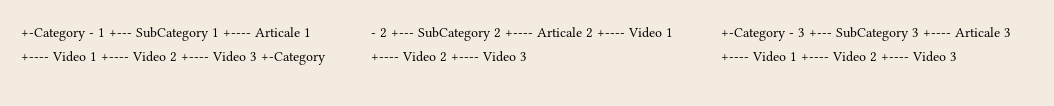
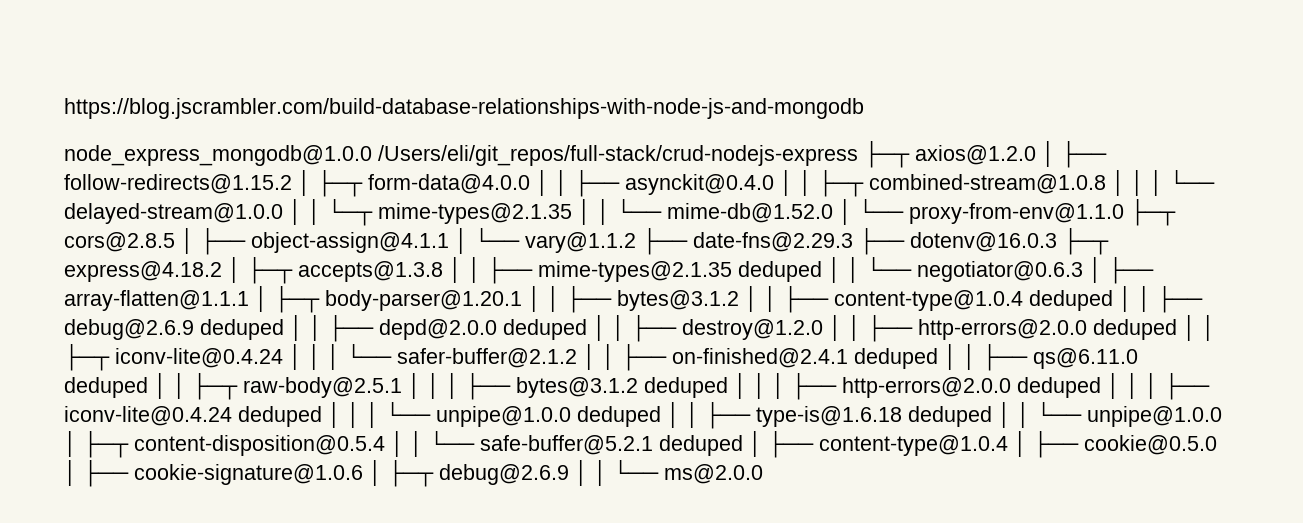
[21,27,311,41] [21,51,326,65] [371,27,673,41] [371,51,527,62] [721,27,1011,41] [721,51,957,62] +-Category - 1 +--- SubCategory 1 +---- Articale 1 +---- Video 1 +---- Video 2 +---- Video 3 +-Category - 2 +--- SubCategory 2 +---- Articale 2 +---- Video 1 +---- Video 2 +---- Video 3 // +-Category - 3 +--- SubCategory 3 +---- Articale 3 +---- Video 1 +---- Video 2 +---- Video 3 -> [64,98,864,119] [64,141,1107,168] [64,170,1215,197] [64,199,1176,226] [64,228,1109,255] [64,257,1154,284] [64,286,1203,313] [64,315,1215,342] [64,344,1138,371] [64,373,1210,400] [64,402,1222,429] [64,431,1217,458] [64,460,763,487] https://blog.jscrambler.com/build-database-relationships-with-node-js-and-mongodb // node_express_mongodb@1.0.0 /Users/eli/git_repos/full-stack/crud-nodejs-express ├─┬ axios@1.2.0 │ ├── follow-redirects@1.15.2 │ ├─┬ form-data@4.0.0 │ │ ├── asynckit@0.4.0 │ │ ├─┬ combined-stream@1.0.8 │ │ │ └── delayed-stream@1.0.0 │ │ └─┬ mime-types@2.1.35 │ │ └── mime-db@1.52.0 │ └── proxy-from-env@1.1.0 ├─┬ cors@2.8.5 │ ├── object-assign@4.1.1 │ └── vary@1.1.2 ├── date-fns@2.29.3 ├── dotenv@16.0.3 ├─┬ express@4.18.2 │ ├─┬ accepts@1.3.8 │ │ ├── mime-types@2.1.35 deduped │ │ └── negotiator@0.6.3 │ ├── array-flatten@1.1.1 │ ├─┬ body-parser@1.20.1 │ │ ├── bytes@3.1.2 │ │ ├── content-type@1.0.4 deduped │ │ ├── debug@2.6.9 deduped │ │ ├── depd@2.0.0 deduped │ │ ├── destroy@1.2.0 │ │ ├── http-errors@2.0.0 deduped │ │ ├─┬ iconv-lite@0.4.24 │ │ │ └── safer-buffer@2.1.2 │ │ ├── on-finished@2.4.1 deduped │ │ ├── qs@6.11.0 deduped │ │ ├─┬ raw-body@2.5.1 │ │ │ ├── bytes@3.1.2 deduped │ │ │ ├── http-errors@2.0.0 deduped │ │ │ ├── iconv-lite@0.4.24 deduped │ │ │ └── unpipe@1.0.0 deduped │ │ ├── type-is@1.6.18 deduped │ │ └── unpipe@1.0.0 │ ├─┬ content-disposition@0.5.4 │ │ └── safe-buffer@5.2.1 deduped │ ├── content-type@1.0.4 │ ├── cookie@0.5.0 │ ├── cookie-signature@1.0.6 │ ├─┬ debug@2.6.9 │ │ └── ms@2.0.0

